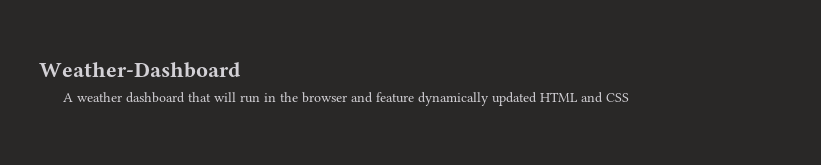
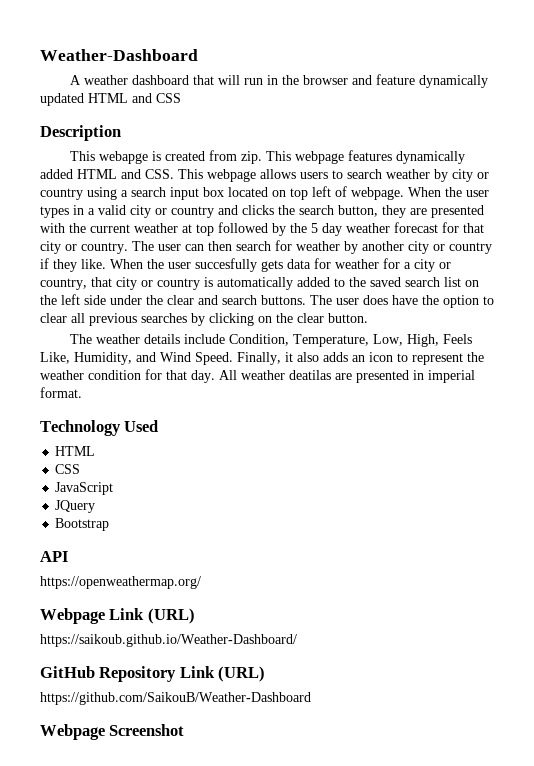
(630, 97) none -> [40,125,121,141] [70,150,466,164] [40,169,489,182] [40,186,489,200] [40,205,484,218] [40,222,484,236] [40,240,492,254] [40,258,451,272] [40,277,479,290] [40,294,494,308] [40,313,368,326] [70,334,473,347] [40,352,484,365] [40,369,475,383] [40,387,82,398] [40,420,159,436] [55,446,96,456] [55,464,81,474] [55,482,114,495] [55,500,96,513] [55,518,110,531] [40,551,68,562] [40,576,201,589] [40,608,195,624] [40,634,297,647] [40,666,266,682] [40,692,311,705] [40,724,185,740] // Description // This webapge is created from zip. This webpage features dynamically added HTML and CSS. This webpage allows users to search weather by city or country using a search input box located on top left of webpage. When the user types in a valid city or country and clicks the search button, they are presented with the current weather at top followed by the 5 day weather forecast for that city or country. The user can then search for weather by another city or country if they like. When the user succesfully gets data for weather for a city or country, that city or country is automatically added to the saved search list on the left side under the clear and search buttons. The user does have the option to clear all previous searches by clicking on the clear button. // The weather details include Condition, Temperature, Low, High, Feels Like, Humidity, and Wind Speed. Finally, it also adds an icon to represent the weather condition for that day. All weather deatilas are presented in imperial format. // Technology Used // HTML // CSS // JavaScript // JQuery // Bootstrap // API // https://openweathermap.org/ // Webpage Link (URL) // https://saikoub.github.io/Weather-Dashboard/ // GitHub Repository Link (URL) // https://github.com/SaikouB/Weather-Dashboard // Webpage Screenshot

